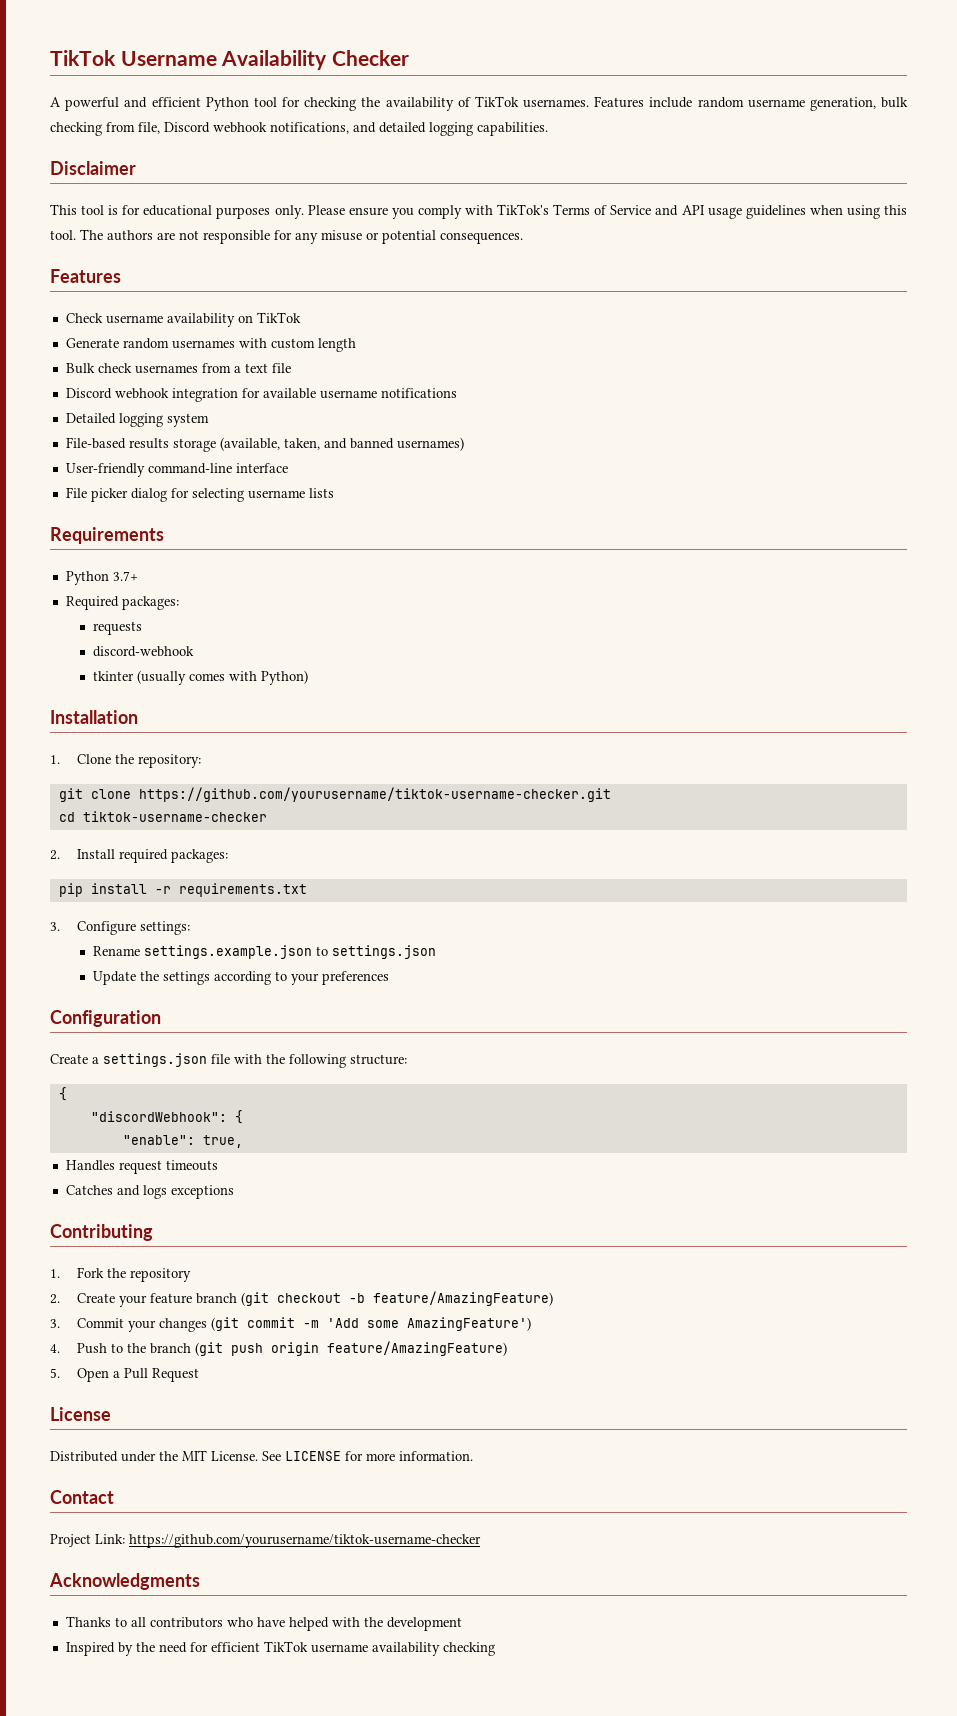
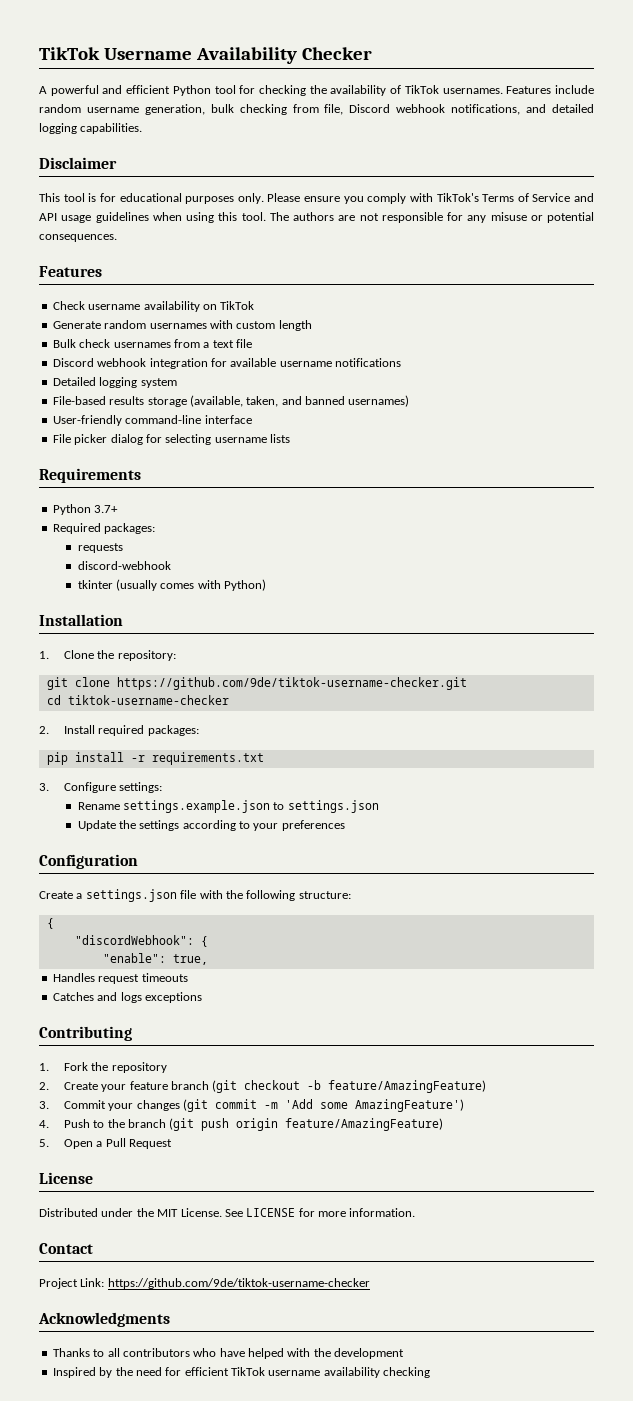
[138,787,611,802] https://github.com/yourusername/tiktok-username-checker.git -> [116,677,467,690] https://github.com/9de/tiktok-username-checker.git
[129,1534,481,1548] https://github.com/yourusername/tiktok-username-checker -> [107,1278,370,1289] https://github.com/9de/tiktok-username-checker

